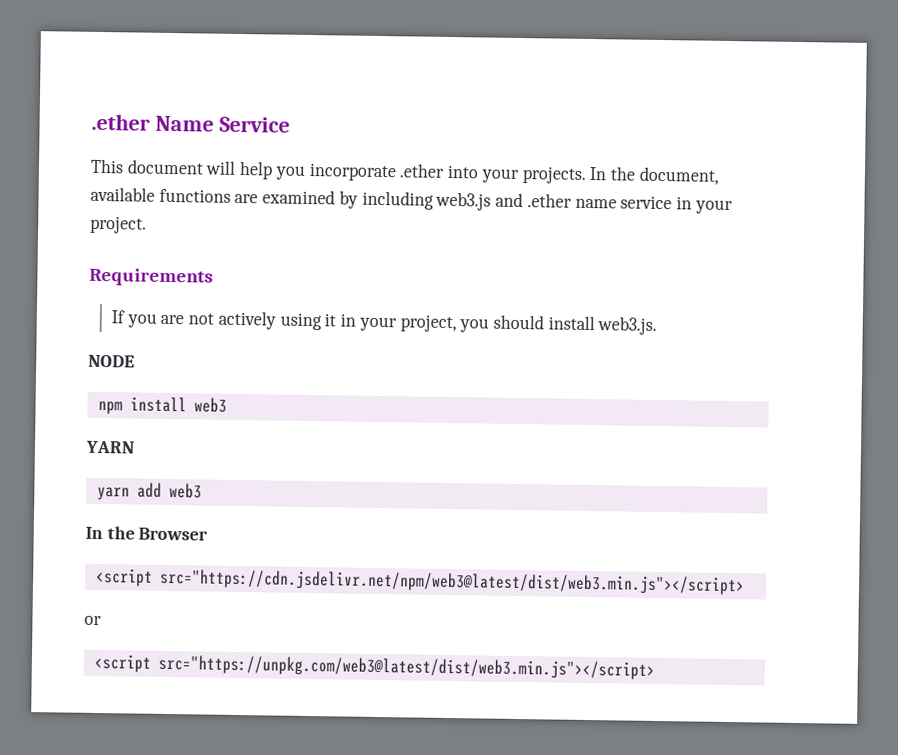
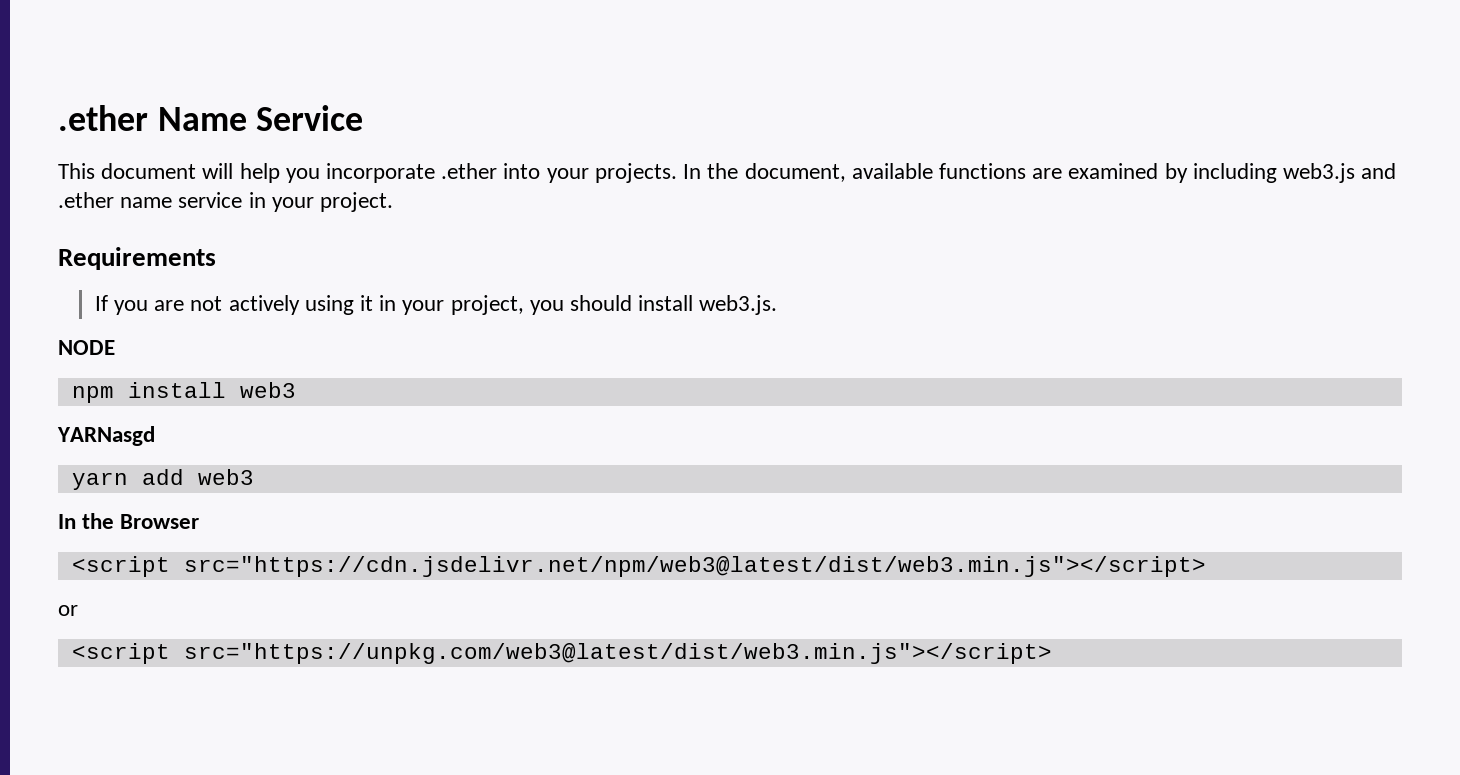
[85,440,135,454] YARN -> [57,426,155,446] YARNasgd

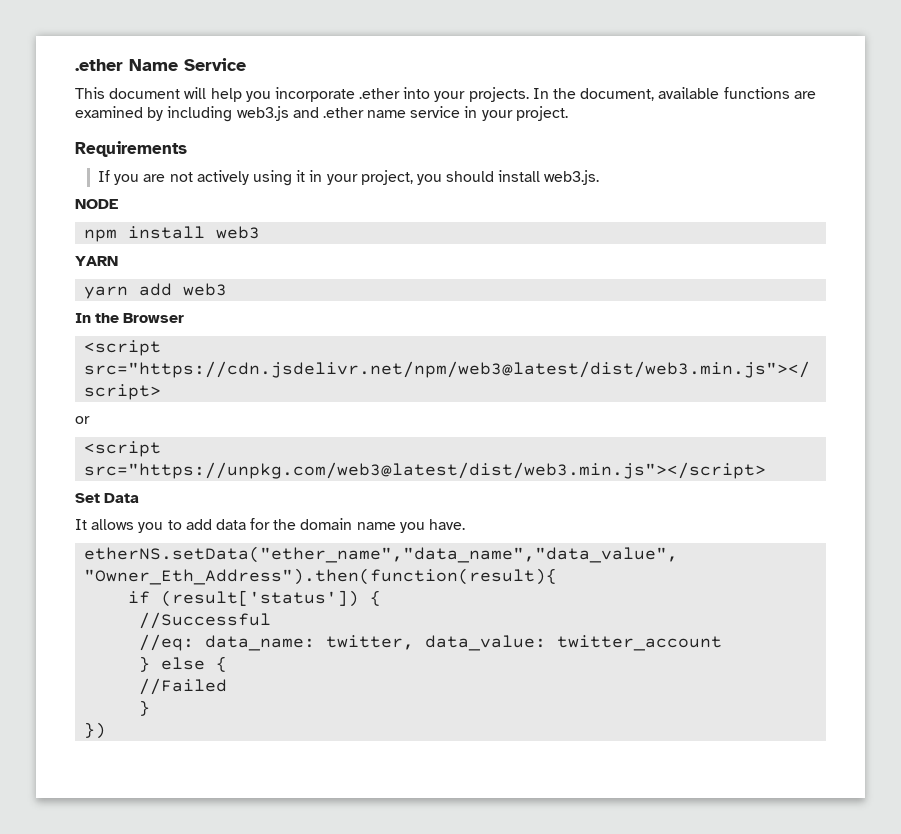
[57,426,155,446] YARNasgd -> [75,256,118,266] YARN
(1052, 653) none -> [75,493,140,503] [75,518,466,533] [84,546,679,563] [84,568,558,585] [128,590,382,607] [139,612,272,629] [139,634,723,651] [139,656,228,672] [139,678,228,695] [139,700,151,716] [84,722,107,739] // Set Data // It allows you to add data for the domain name you have. // etherNS.setData("ether_name","data_name","data_value", "Owner_Eth_Address").then(function(result){ // if (result['status']) { // //Successful // //eq: data_name: twitter, data_value: twitter_account // } else { // //Failed // } // })

